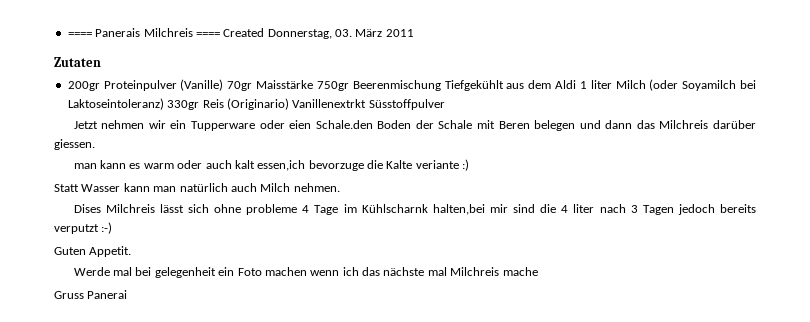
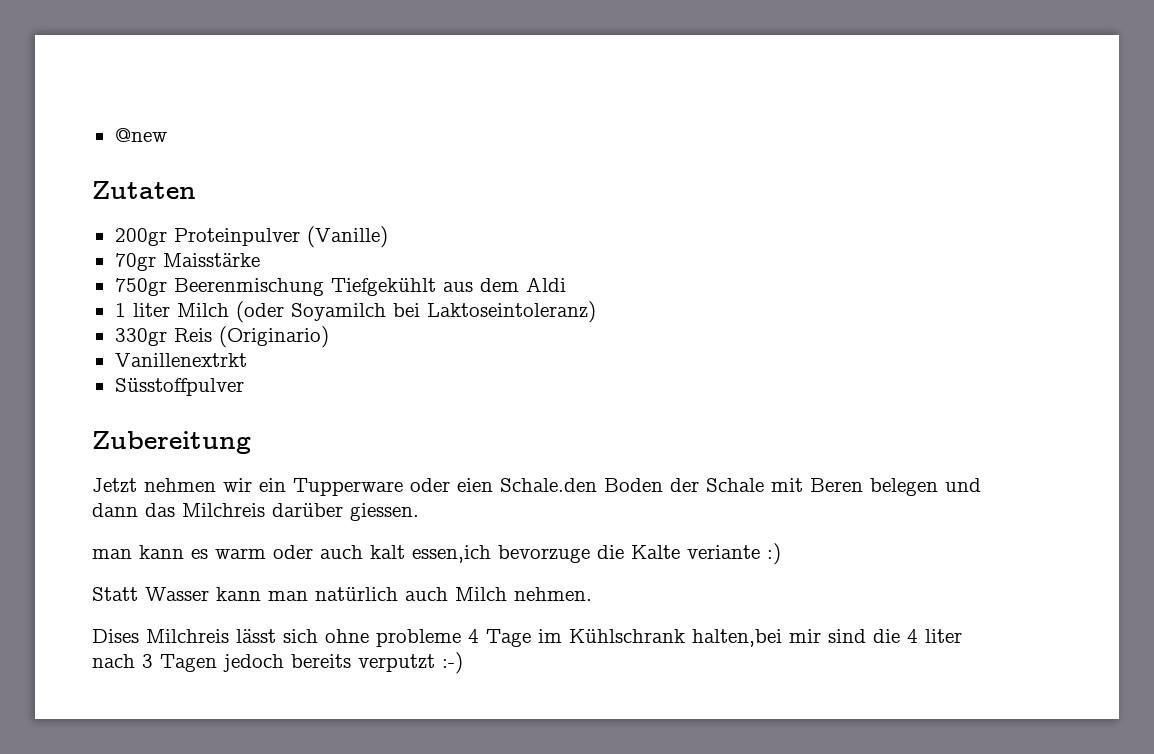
[67,28,414,39] ==== Panerais Milchreis ==== Created Donnerstag, 03. März 2011 -> [114,128,167,142] @new
(224, 85) none -> (388, 237) //
(314, 84) none -> (260, 260) //
(577, 84) none -> (566, 284) //
(164, 104) none -> (596, 312) //
(289, 104) none -> (329, 337) //
(367, 103) none -> (247, 360) //
(445, 104) none -> [92,431,251,454] // Zubereitung
[361,204,428,213] Kühlscharnk -> [569,629,685,643] Kühlschrank
[54,246,132,257] [73,267,538,278] [54,290,128,299] // Guten Appetit. // Werde mal bei gelegenheit ein Foto machen wenn ich das nächste mal Milchreis mache // Gruss Panerai -> (463, 663) none

